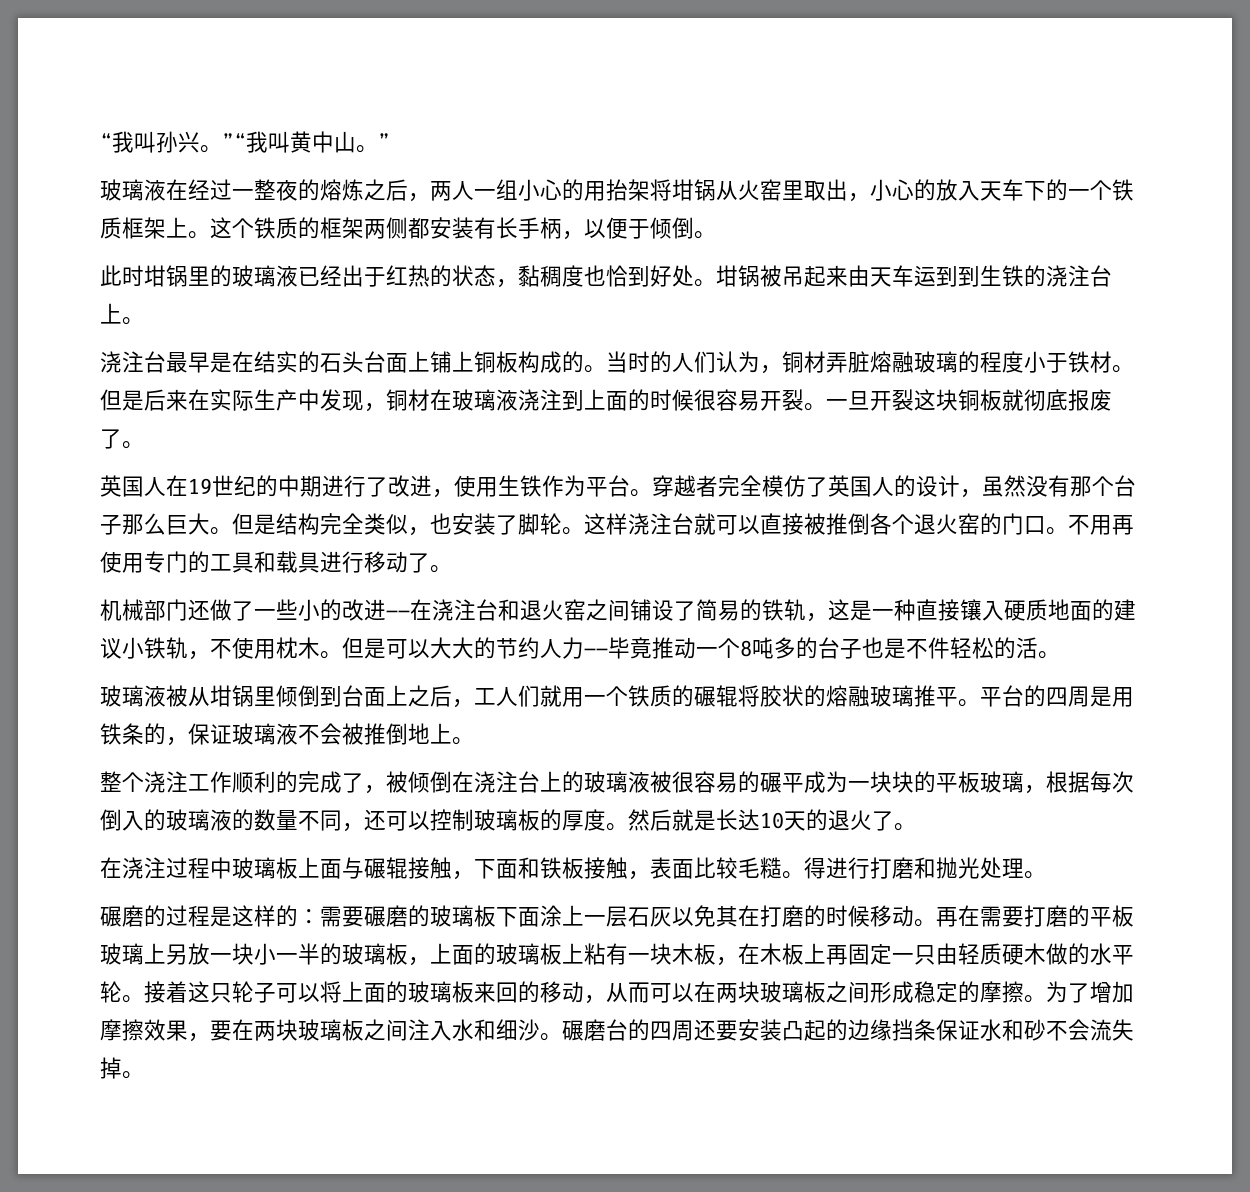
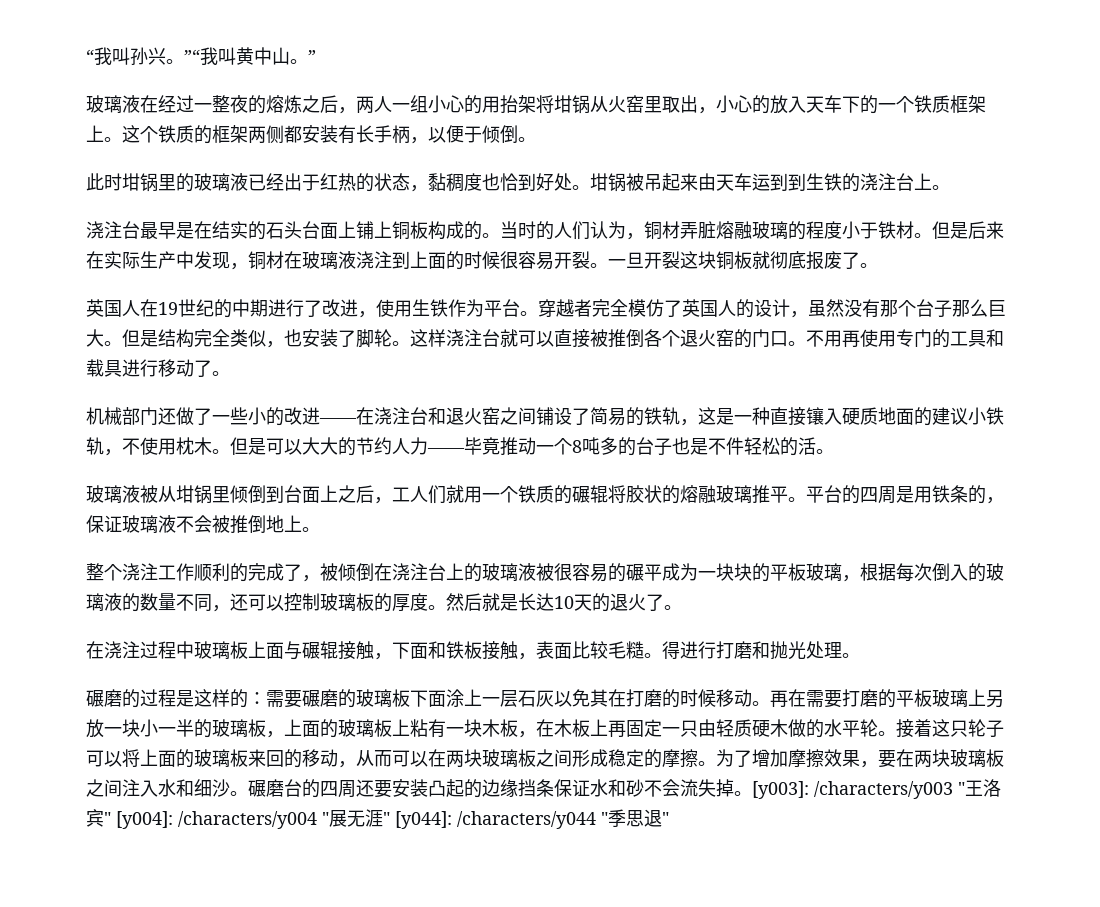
(144, 1075) none -> [752,779,1001,799] [86,809,669,829] [y003]: /characters/y003 "王洛宾" [y004]: /characters/y004 "展无涯" [y044]: /characters/y044 "季思退"

